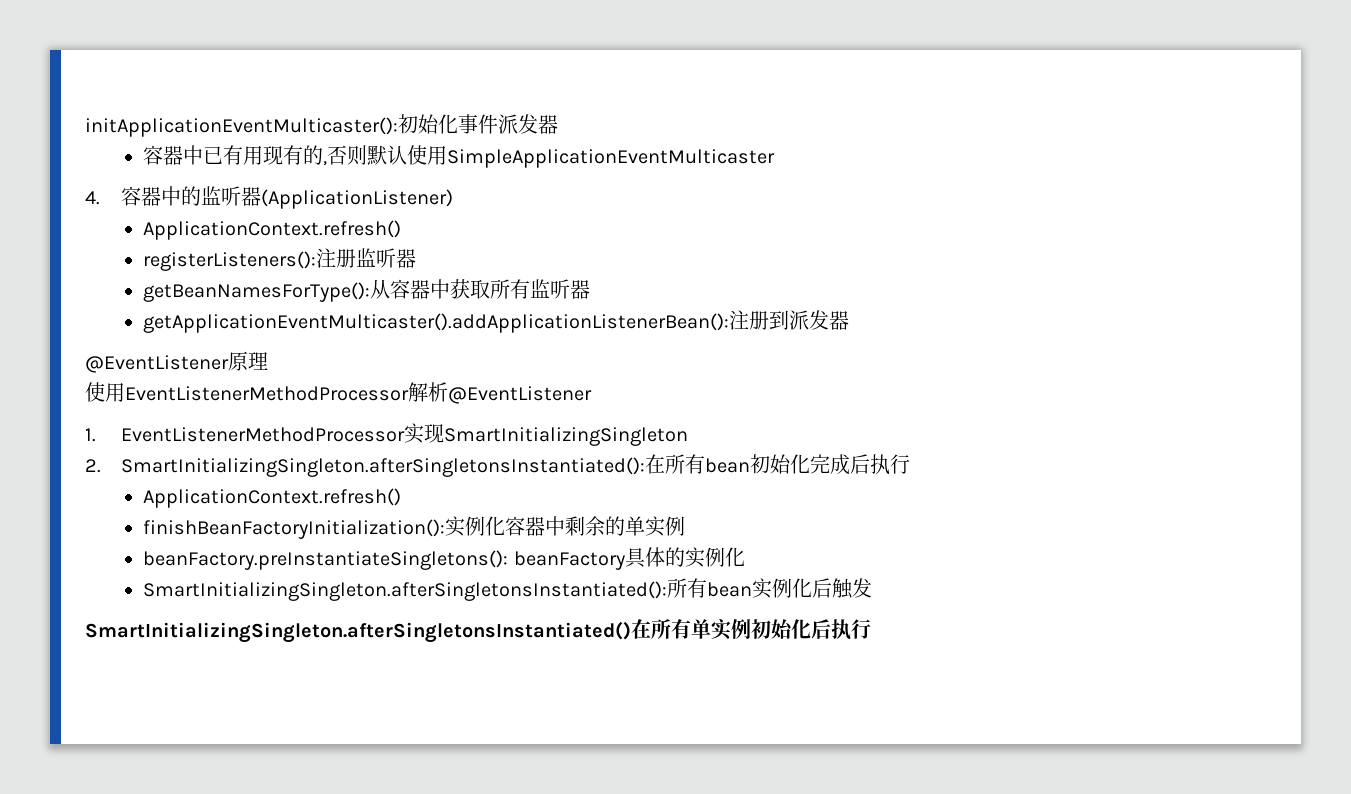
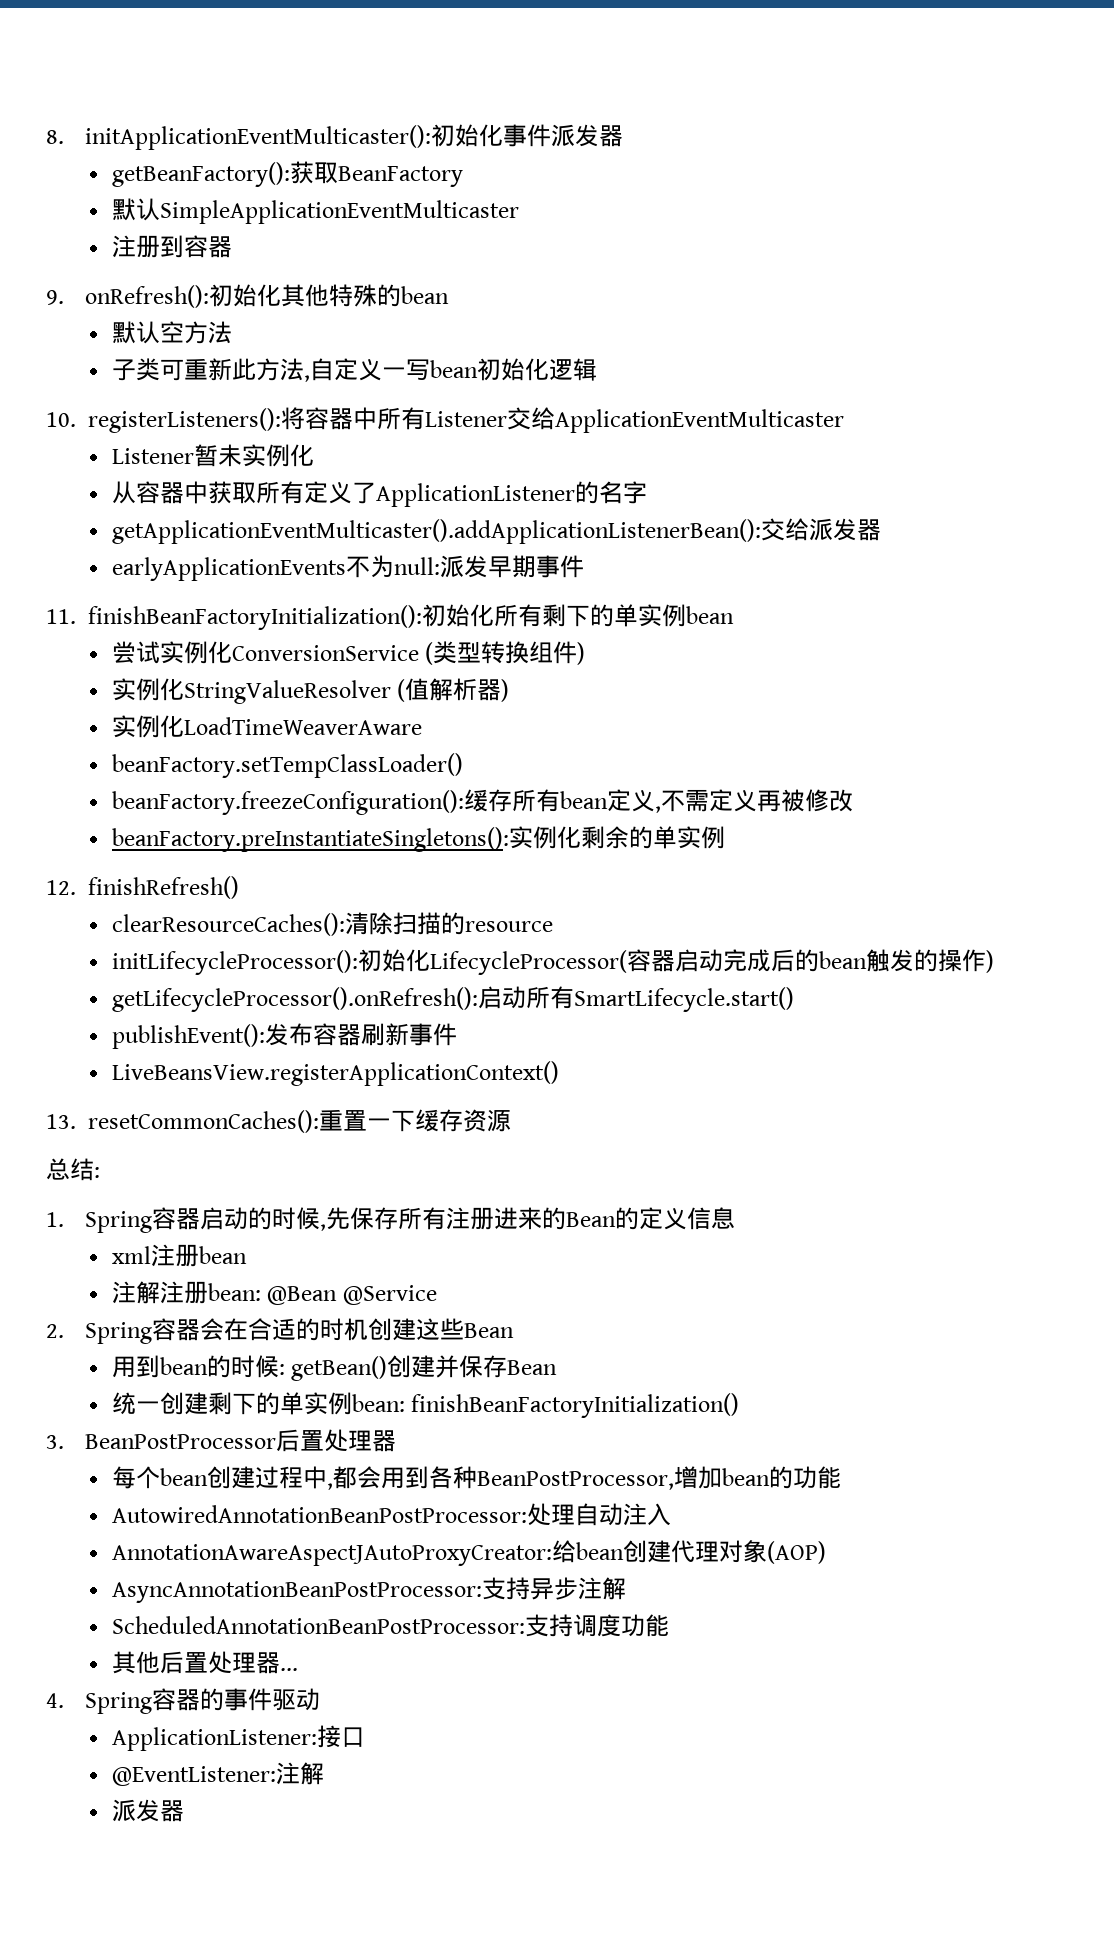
(85, 127) none -> [46,130,64,144] 8.
[143,145,776,168] [85,186,454,209] [143,220,402,240] [143,248,417,271] [143,279,591,302] 容器中已有用现有的,否则默认使用SimpleApplicationEventMulticaster // 4.容器中的监听器(ApplicationListener) // ApplicationContext.refresh() // registerListeners():注册监听器 // getBeanNamesForType():从容器中获取所有监听器 -> [111,161,463,187] [111,198,519,224] [111,235,232,258] [46,284,450,308] [111,321,232,344] [111,358,597,382] [46,407,844,433] [111,444,314,467] [111,481,647,507] getBeanFactory():获取BeanFactory // 默认SimpleApplicationEventMulticaster // 注册到容器 // 9. onRefresh():初始化其他特殊的bean // 默认空方法 // 子类可重新此方法,自定义一写bean初始化逻辑 // 10. registerListeners():将容器中所有Listener交给ApplicationEventMulticaster // Listener暂未实例化 // 从容器中获取所有定义了ApplicationListener的名字
[729,310,850,330] [85,351,268,373] [85,382,592,404] [85,423,689,446] [85,454,911,477] [143,488,402,508] [143,516,686,539] [143,547,745,570] [143,578,873,601] [85,618,871,643] 注册到派发器 // @EventListener原理 // 使用EventListenerMethodProcessor解析@EventListener // 1. EventListenerMethodProcessor实现SmartInitializingSingleton // 2. SmartInitializingSingleton.afterSingletonsInstantiated():在所有bean初始化完成后执行 // ApplicationContext.refresh() // finishBeanFactoryInitialization():实例化容器中剩余的单实例 // beanFactory.preInstantiateSingletons(): beanFactory具体的实例化 // SmartInitializingSingleton.afterSingletonsInstantiated():所有bean实例化后触发 // SmartInitializingSingleton.afterSingletonsInstantiated()在所有单实例初始化后执行 -> [760,518,881,541] [111,555,584,581] [46,604,734,630] [111,641,586,665] [111,678,510,704] [111,715,422,738] [111,753,463,778] [111,789,853,815] [111,826,725,852] [46,876,239,899] [111,912,553,936] [111,949,994,975] [111,986,794,1012] [111,1023,457,1049] [111,1061,559,1086] [46,1109,511,1133] [46,1158,100,1181] [46,1207,736,1233] [111,1244,247,1267] [111,1281,437,1305] [46,1318,515,1344] [111,1355,558,1381] [111,1392,740,1418] [46,1429,397,1452] [111,1466,841,1490] [111,1503,671,1526] [111,1540,826,1566] [111,1577,626,1603] [111,1614,669,1637] [111,1651,298,1674] [46,1688,321,1714] [111,1725,365,1751] [111,1762,324,1786] [111,1799,184,1822] 交给派发器 // earlyApplicationEvents不为null:派发早期事件 // 11. finishBeanFactoryInitialization():初始化所有剩下的单实例bean // 尝试实例化ConversionService (类型转换组件) // 实例化StringValueResolver (值解析器) // 实例化LoadTimeWeaverAware // beanFactory.setTempClassLoader() // beanFactory.freezeConfiguration():缓存所有bean定义,不需定义再被修改 // beanFactory.preInstantiateSingletons():实例化剩余的单实例 // 12. finishRefresh() // clearResourceCaches():清除扫描的resource // initLifecycleProcessor():初始化LifecycleProcessor(容器启动完成后的bean触发的操作) // getLifecycleProcessor().onRefresh():启动所有SmartLifecycle.start() // publishEvent():发布容器刷新事件 // LiveBeansView.registerApplicationContext() // 13. resetCommonCaches():重置一下缓存资源 // 总结: // 1. Spring容器启动的时候,先保存所有注册进来的Bean的定义信息 // xml注册bean // 注解注册bean: @Bean @Service // 2. Spring容器会在合适的时机创建这些Bean // 用到bean的时候: getBean()创建并保存Bean // 统一创建剩下的单实例bean: finishBeanFactoryInitialization() // 3. BeanPostProcessor后置处理器 // 每个bean创建过程中,都会用到各种BeanPostProcessor,增加bean的功能 // AutowiredAnnotationBeanPostProcessor:处理自动注入 // AnnotationAwareAspectJAutoProxyCreator:给bean创建代理对象(AOP) // AsyncAnnotationBeanPostProcessor:支持异步注解 // ScheduledAnnotationBeanPostProcessor:支持调度功能 // 其他后置处理器... // 4. Spring容器的事件驱动 // ApplicationListener:接口 // @EventListener:注解 // 派发器

